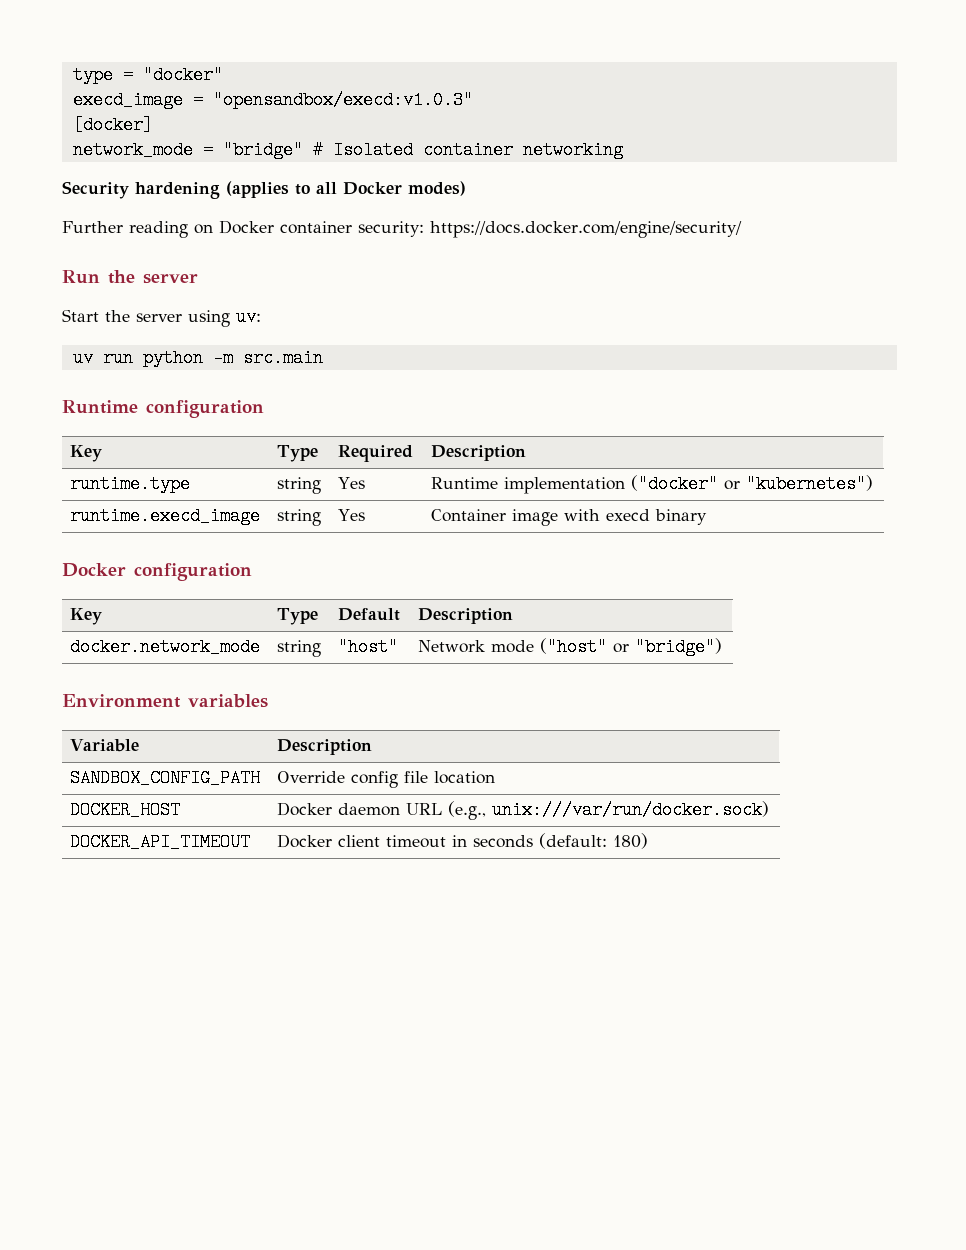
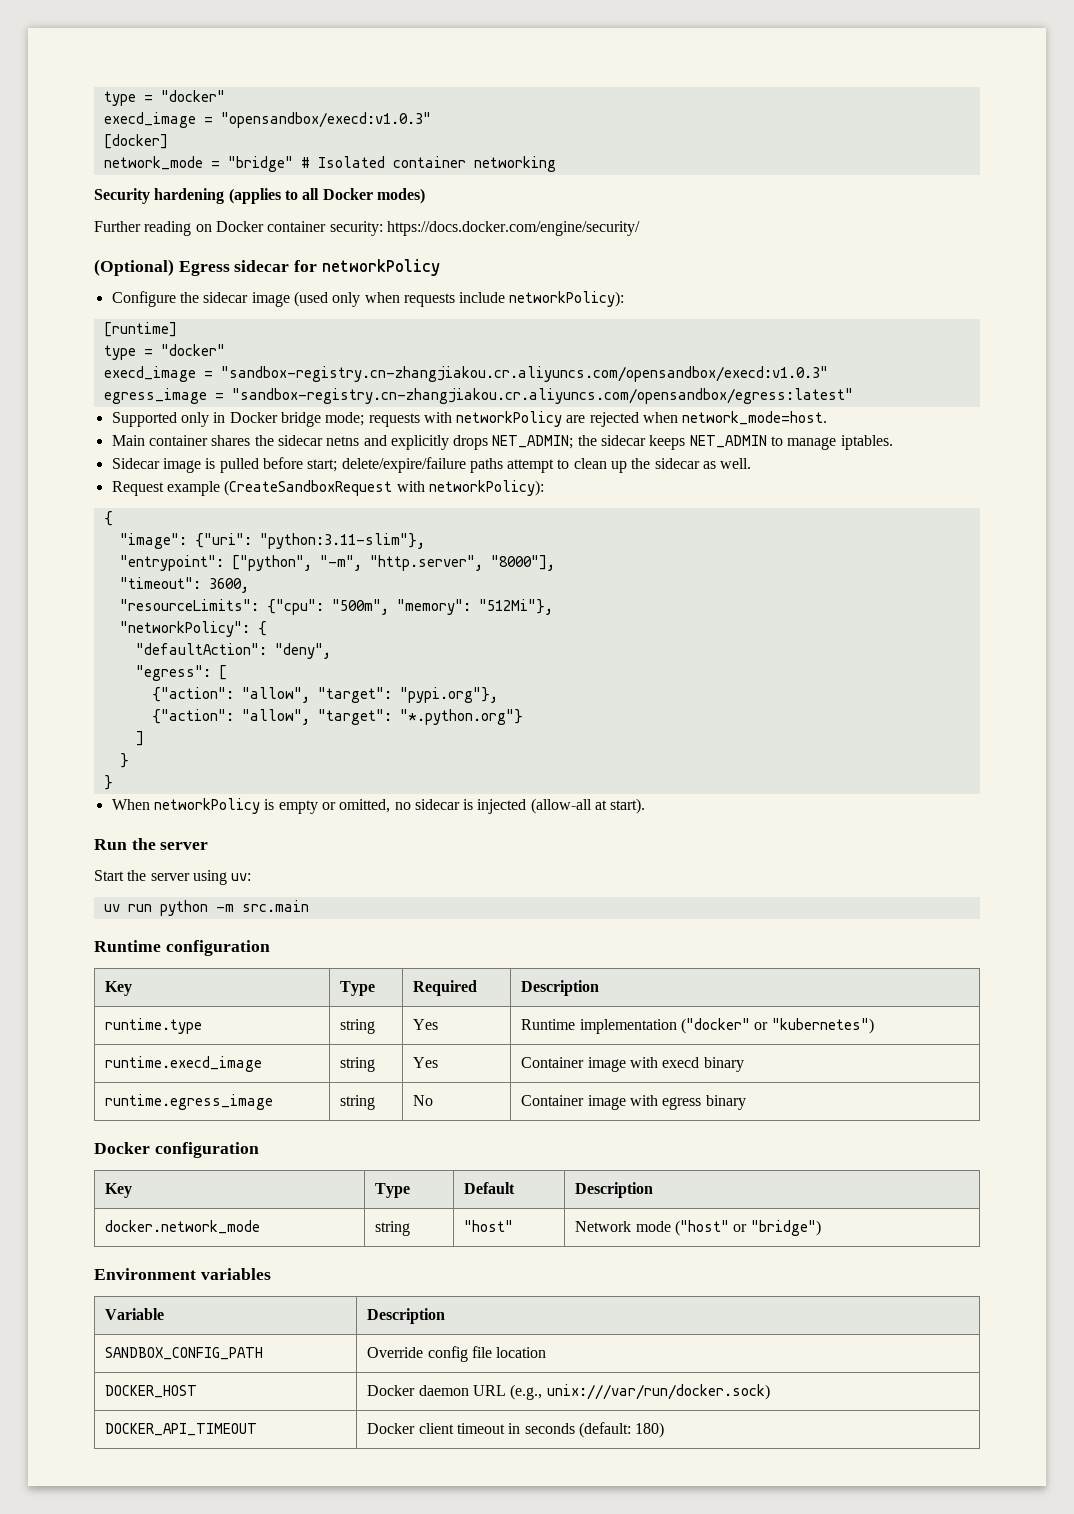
(742, 229) none -> [94,259,440,276] [111,291,625,307] [103,322,177,337] [103,344,225,360] [103,366,828,382] [103,388,853,404] [111,411,828,427] [111,435,893,450] [111,457,752,473] [111,480,544,496] [103,511,113,526] [119,533,425,549] [119,555,555,571] [119,577,249,593] [119,599,553,615] [119,621,267,637] [135,643,331,659] [135,665,227,681] [151,687,498,703] [151,709,523,725] [135,731,144,746] [119,753,129,768] [103,775,113,790] [111,798,646,814] // (Optional) Egress sidecar for networkPolicy // Configure the sidecar image (used only when requests include networkPolicy): // [runtime] // type = "docker" // execd_image = "sandbox-registry.cn-zhangjiakou.cr.aliyuncs.com/opensandbox/execd:v1.0.3" // egress_image = "sandbox-registry.cn-zhangjiakou.cr.aliyuncs.com/opensandbox/egress:latest" // Supported only in Docker bridge mode; requests with networkPolicy are rejected when network_mode=host. // Main container shares the sidecar netns and explicitly drops NET_ADMIN; the sidecar keeps NET_ADMIN to manage iptables. // Sidecar image is pulled before start; delete/expire/failure paths attempt to clean up the sidecar as well. // Request example (CreateSandboxRequest with networkPolicy): // { // "image": {"uri": "python:3.11-slim"}, // "entrypoint": ["python", "-m", "http.server", "8000"], // "timeout": 3600, // "resourceLimits": {"cpu": "500m", "memory": "512Mi"}, // "networkPolicy": { // "defaultAction": "deny", // "egress": [ // {"action": "allow", "target": "pypi.org"}, // {"action": "allow", "target": "*.python.org"} // ] // } // } // When networkPolicy is empty or omitted, no sidecar is injected (allow-all at start).
(708, 517) none -> [105,1094,274,1110] [340,1095,376,1110] [413,1095,434,1106] [521,1095,746,1110] // runtime.egress_image | string | No | Container image with egress binary

